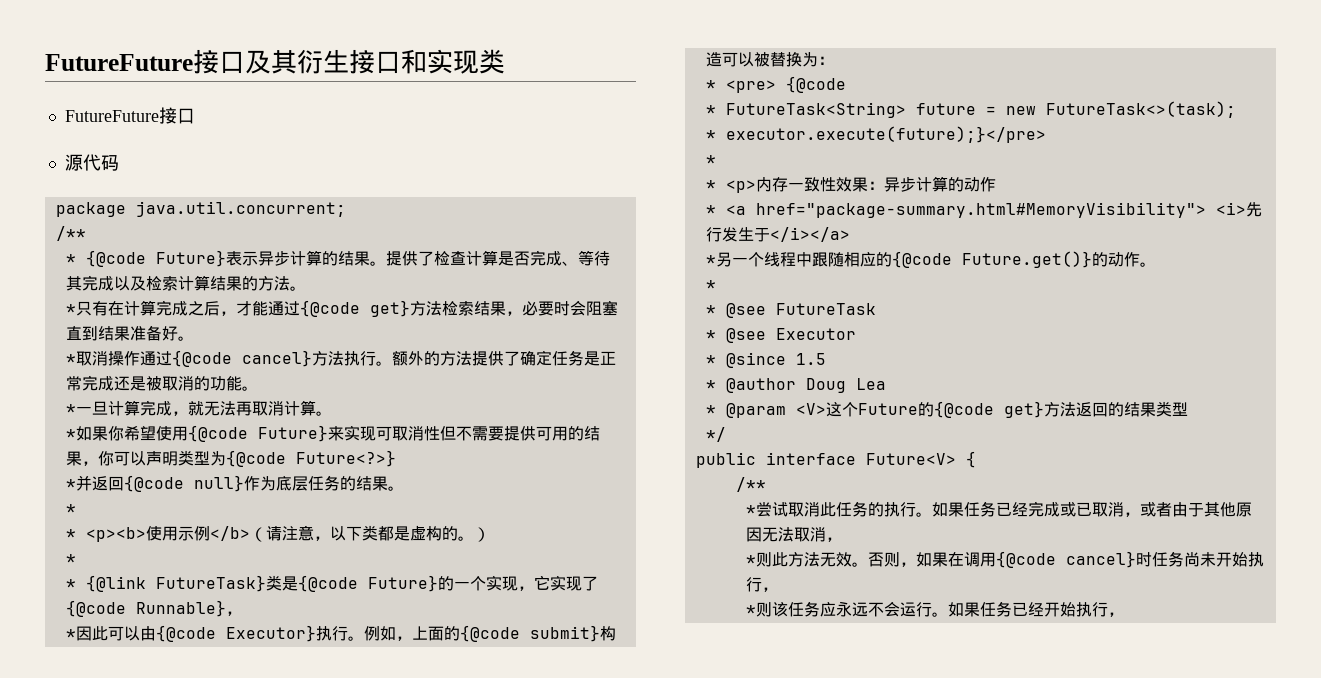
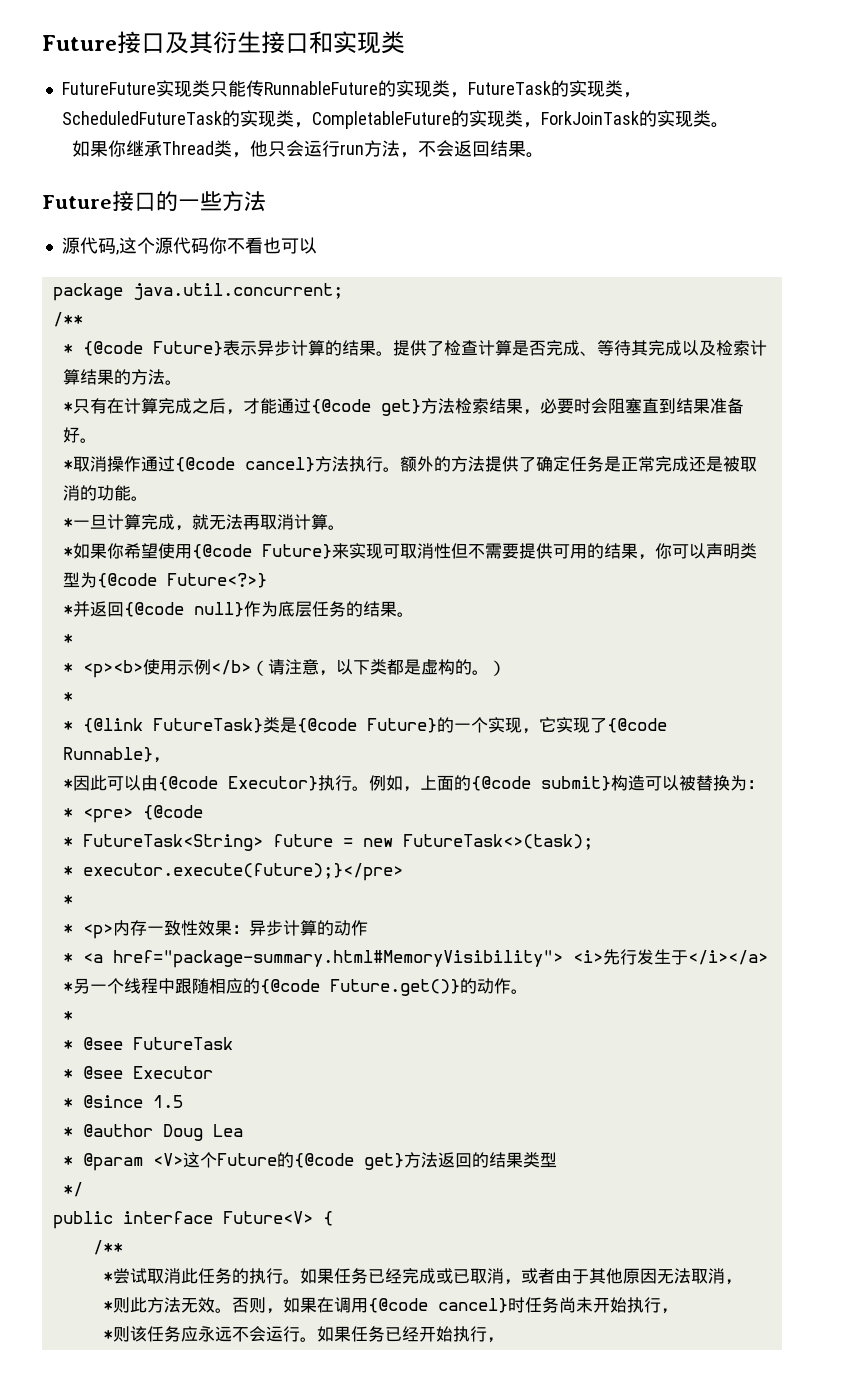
[45,54,193,71] FutureFuture -> [42,35,117,51] Future
[158,107,195,124] [64,154,119,171] 接口 // 源代码 -> [155,80,641,98] [61,110,729,129] [71,140,544,158] [42,191,266,211] [61,237,317,255] 实现类只能传RunnableFuture的实现类，FutureTask的实现类，ScheduledFutureTask的实现类，CompletableFuture的实现类，ForkJoinTask的实现类。 // 如果你继承Thread类，他只会运行run方法，不会返回结果。 // Future接口的一些方法 // 源代码,这个源代码你不看也可以

